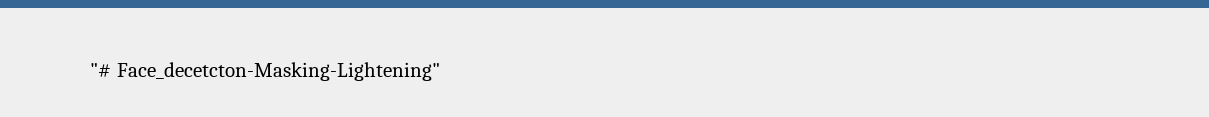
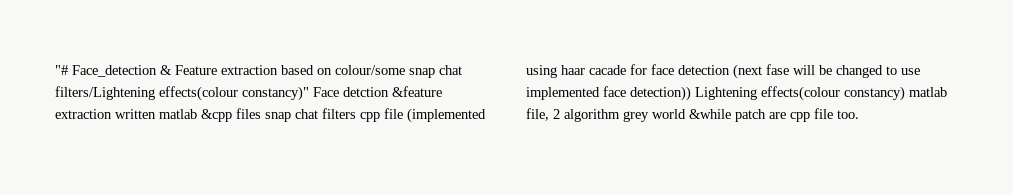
[116,62,440,81] Face_decetcton-Masking-Lightening" -> [72,65,462,78] [55,86,442,101] [55,108,486,123] [526,64,920,79] [526,86,947,101] [526,108,859,122] Face_detection & Feature extraction based on colour/some snap chat filters/Lightening effects(colour constancy)" Face detction &feature extraction written matlab &cpp files snap chat filters cpp file (implemented using haar cacade for face detection (next fase will be changed to use implemented face detection)) Lightening effects(colour constancy) matlab file, 2 algorithm grey world &while patch are cpp file too.

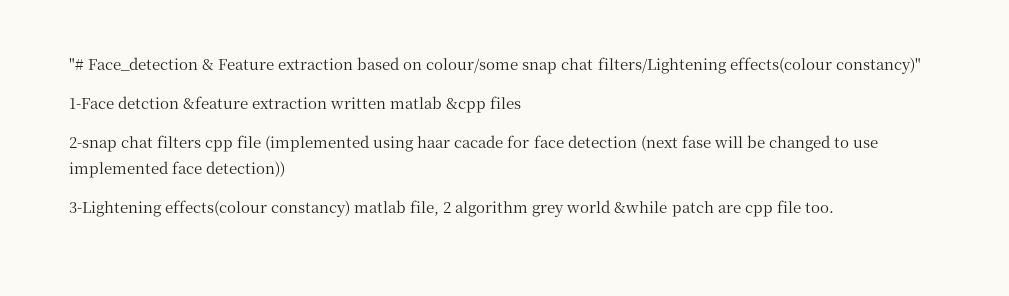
[313,87,339,97] Face -> [69,98,114,109] // 1-Face
[265,112,291,122] snap -> [69,137,117,152] // 2-snap
[695,87,757,100] Lightening -> [69,201,162,217] // 3-Lightening

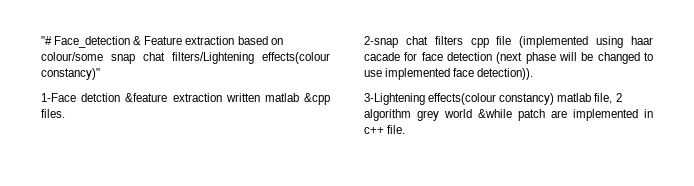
[490,96,522,109] files -> [41,109,65,118] files.
[681,135,711,148] fase -> [525,52,556,64] phase
[206,161,286,177] detection)) -> [477,68,534,80] detection)).
[744,200,834,217] cpp file too. -> [573,109,653,121] [364,125,406,134] implemented in c++ file.

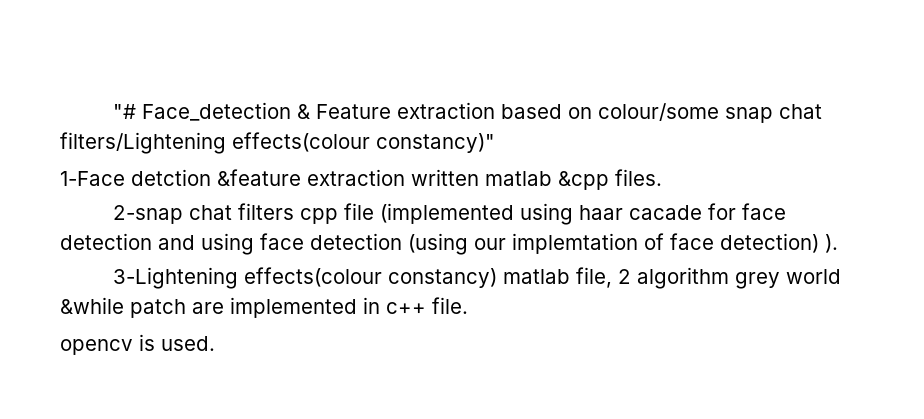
[496,52,653,64] [364,68,534,80] (next phase will be changed to use implemented face detection)). -> [158,233,838,255] and using face detection (using our implemtation of face detection) ).
(406, 129) none -> [60,334,215,355] // opencv is used.

